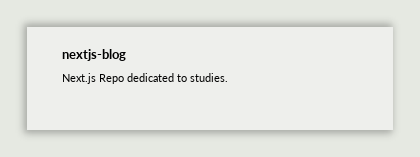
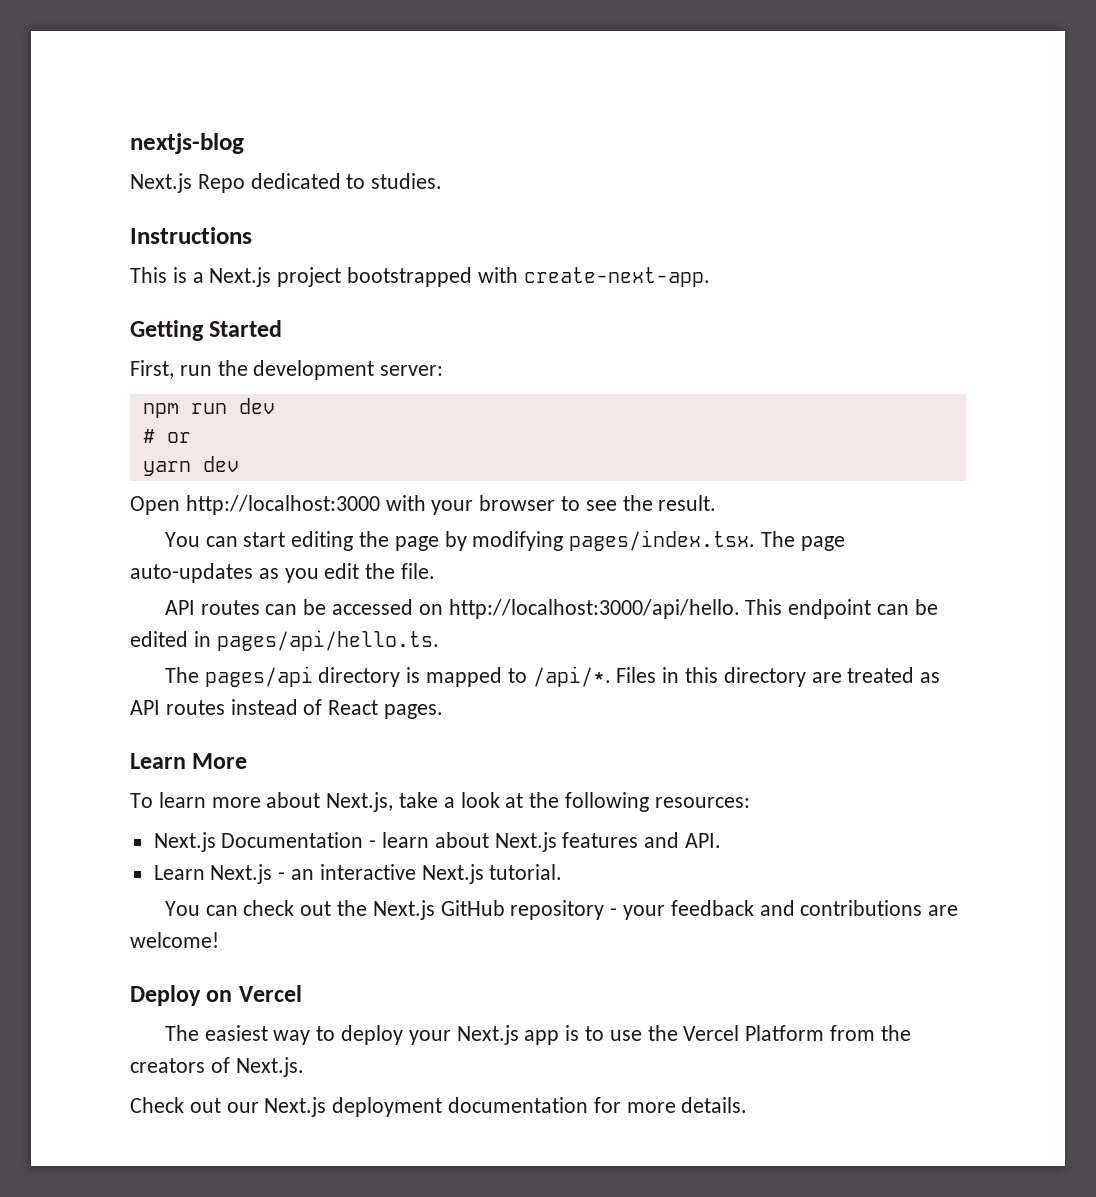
(228, 77) none -> [130,227,252,244] [130,267,710,287] [130,320,283,341] [130,360,444,380] [142,398,275,418] [142,429,191,443] [142,456,239,476] [130,495,717,515] [164,530,845,551] [130,563,436,583] [164,599,938,619] [130,630,439,651] [164,666,941,687] [130,699,444,719] [130,753,248,769] [130,792,750,812] [153,832,722,852] [153,864,563,884] [164,900,959,920] [130,932,219,948] [130,985,302,1006] [164,1025,911,1045] [130,1057,304,1077] [130,1097,748,1117] // Instructions // This is a Next.js project bootstrapped with create-next-app. // Getting Started // First, run the development server: // npm run dev // # or // yarn dev // Open http://localhost:3000 with your browser to see the result. // You can start editing the page by modifying pages/index.tsx. The page auto-updates as you edit the file. // API routes can be accessed on http://localhost:3000/api/hello. This endpoint can be edited in pages/api/hello.ts. // The pages/api directory is mapped to /api/*. Files in this directory are treated as API routes instead of React pages. // Learn More // To learn more about Next.js, take a look at the following resources: // Next.js Documentation - learn about Next.js features and API. // Learn Next.js - an interactive Next.js tutorial. // You can check out the Next.js GitHub repository - your feedback and contributions are welcome! // Deploy on Vercel // The easiest way to deploy your Next.js app is to use the Vercel Platform from the creators of Next.js. // Check out our Next.js deployment documentation for more details.

